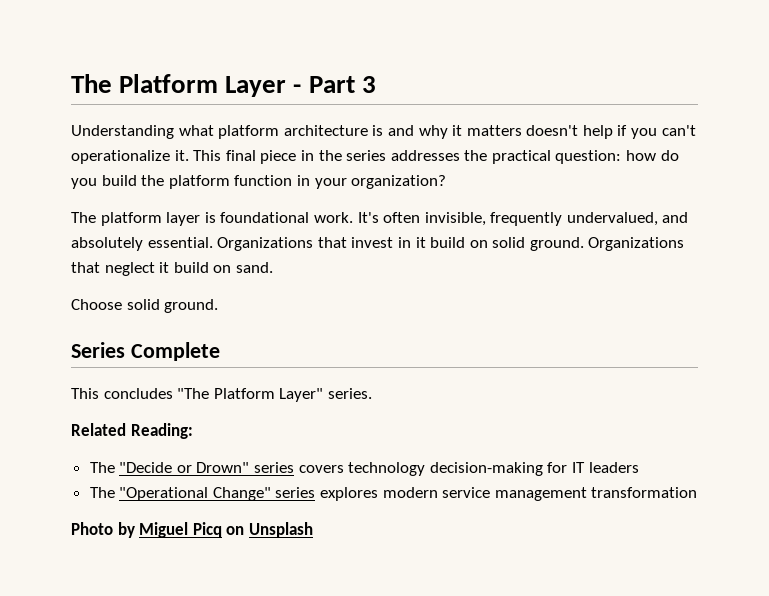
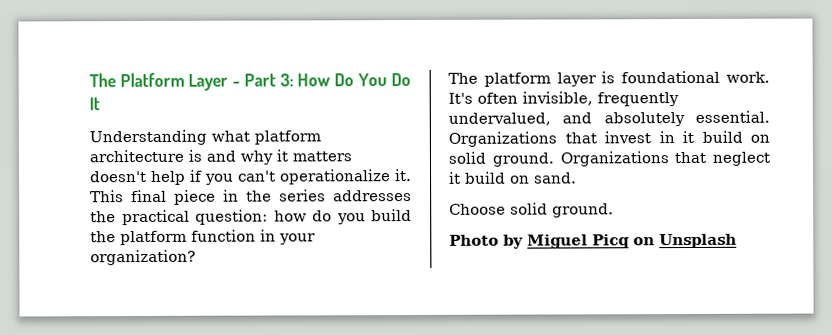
[361,76,376,93] 3 -> [279,73,411,87] [89,97,100,111] 3: How Do You Do It
[71,342,220,361] [71,388,372,402] [71,423,193,439] [89,462,639,476] [89,487,698,501] // Series Complete // This concludes "The Platform Layer" series. // Related Reading: // The "Decide or Drown" series covers technology decision-making for IT leaders // The "Operational Change" series explores modern service management transformation -> (614, 210) none

